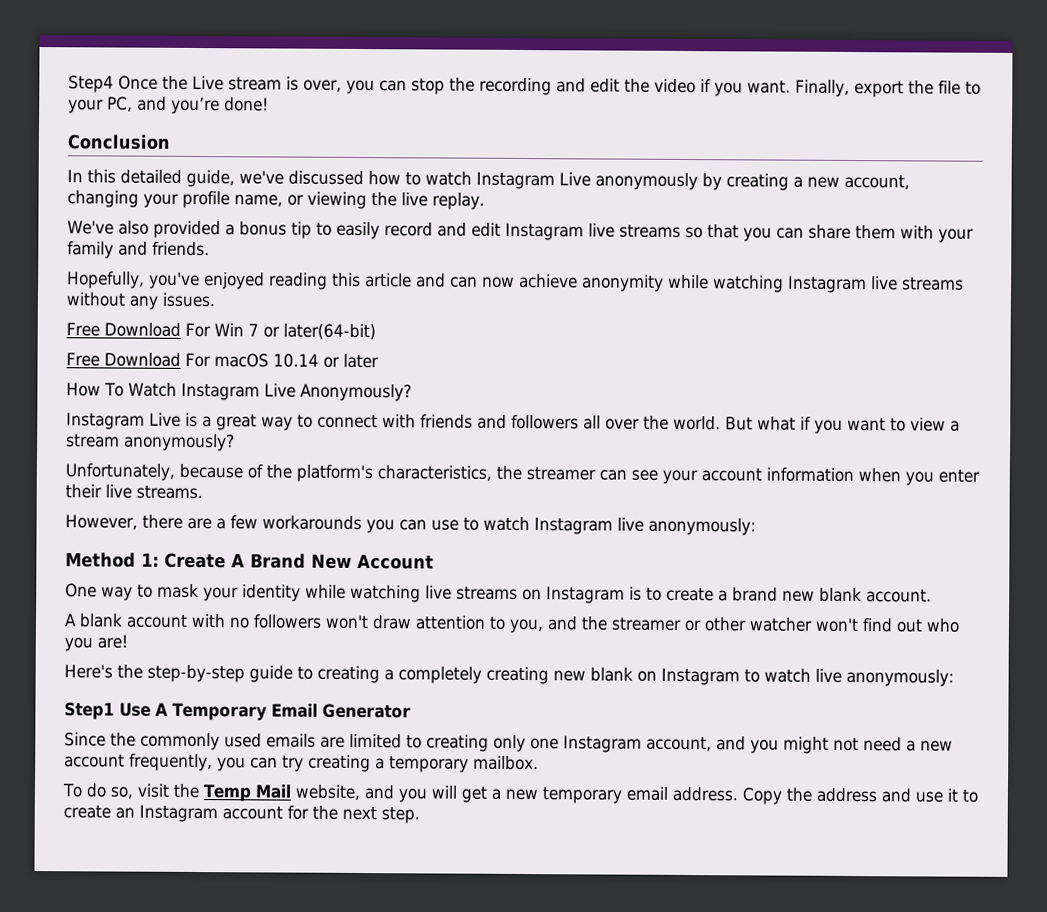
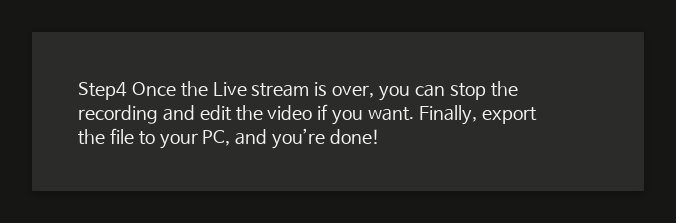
[67,134,170,150] [67,169,910,191] [67,190,485,210] [67,220,974,243] [67,241,210,259] [67,271,964,294] [66,292,215,310] [66,322,376,341] [66,352,379,369] [66,382,412,402] [66,412,960,434] [66,433,235,452] [65,463,980,486] [65,484,203,500] [65,514,756,536] [65,552,434,570] [65,583,932,604] [64,613,960,634] [64,634,128,652] [64,664,954,687] [64,702,411,721] [64,732,953,754] [64,753,539,773] [62,783,978,805] [63,804,420,824] // Conclusion // In this detailed guide, we've discussed how to watch Instagram Live anonymously by creating a new account, changing your profile name, or viewing the live replay. // We've also provided a bonus tip to easily record and edit Instagram live streams so that you can share them with your family and friends. // Hopefully, you've enjoyed reading this article and can now achieve anonymity while watching Instagram live streams without any issues. // Free Download For Win 7 or later(64-bit) // Free Download For macOS 10.14 or later // How To Watch Instagram Live Anonymously? // Instagram Live is a great way to connect with friends and followers all over the world. But what if you want to view a stream anonymously? // Unfortunately, because of the platform's characteristics, the streamer can see your account information when you enter their live streams. // However, there are a few workarounds you can use to watch Instagram live anonymously: // Method 1: Create A Brand New Account // One way to mask your identity while watching live streams on Instagram is to create a brand new blank account. // A blank account with no followers won't draw attention to you, and the streamer or other watcher won't find out who you are! // Here's the step-by-step guide to creating a completely creating new blank on Instagram to watch live anonymously: // Step1 Use A Temporary Email Generator // Since the commonly used emails are limited to creating only one Instagram account, and you might not need a new account frequently, you can try creating a temporary mailbox. // To do so, visit the Temp Mail website, and you will get a new temporary email address. Copy the address and use it to create an Instagram account for the next step. -> (381, 136) none

